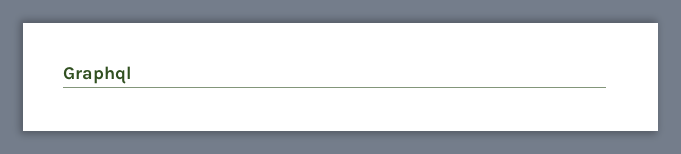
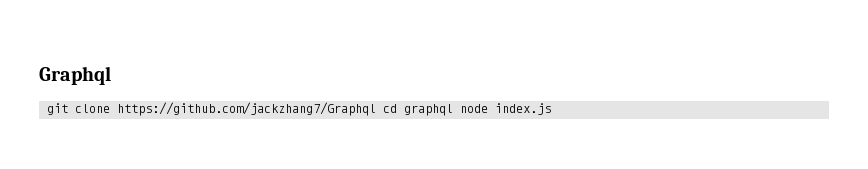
(131, 75) none -> [47,102,552,116] // git clone https://github.com/jackzhang7/Graphql cd graphql node index.js

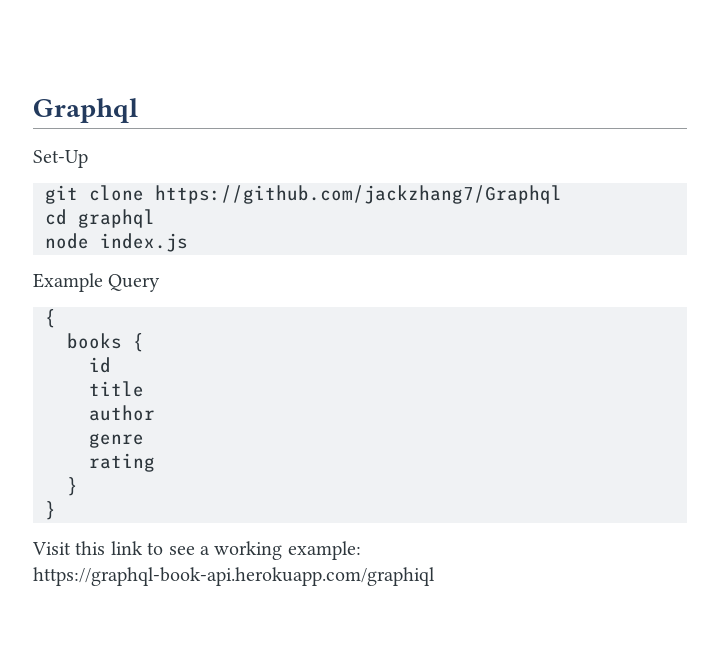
(111, 75) none -> [33,150,88,168] // Set-Up
(377, 109) none -> (562, 194) //
(454, 110) none -> (155, 218) //
(552, 109) none -> [33,273,161,292] [45,309,56,328] [67,333,144,352] [89,357,111,373] [89,381,144,397] [89,405,155,421] [89,433,144,448] [89,453,155,472] [67,477,78,496] [45,501,56,520] [32,541,361,560] [33,567,435,586] // Example Query // { // books { // id // title // author // genre // rating // } // } // Visit this link to see a working example: https://graphql-book-api.herokuapp.com/graphiql

